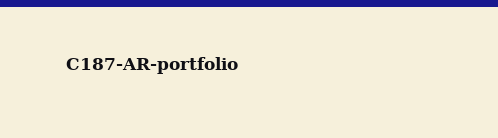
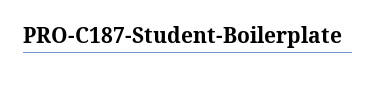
[66,57,238,74] C187-AR-portfolio -> [23,26,342,48] PRO-C187-Student-Boilerplate

